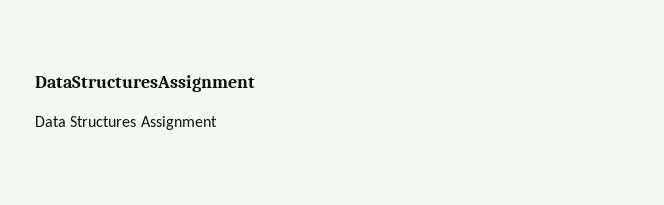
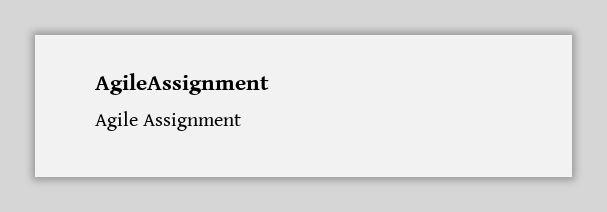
[35,75,255,92] [35,116,137,127] DataStructuresAssignment // Data Structures -> [95,73,269,95] [95,111,138,131] AgileAssignment // Agile

